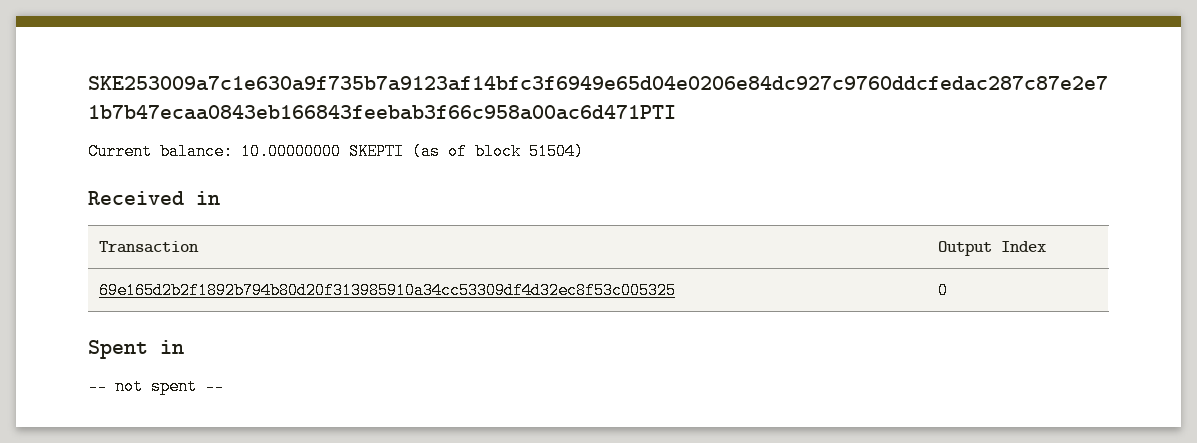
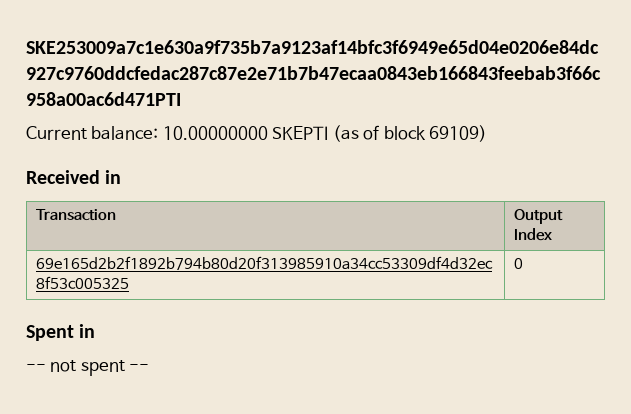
[529,143,584,160] 51504) -> [429,125,488,142] 69109)

